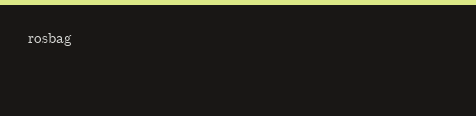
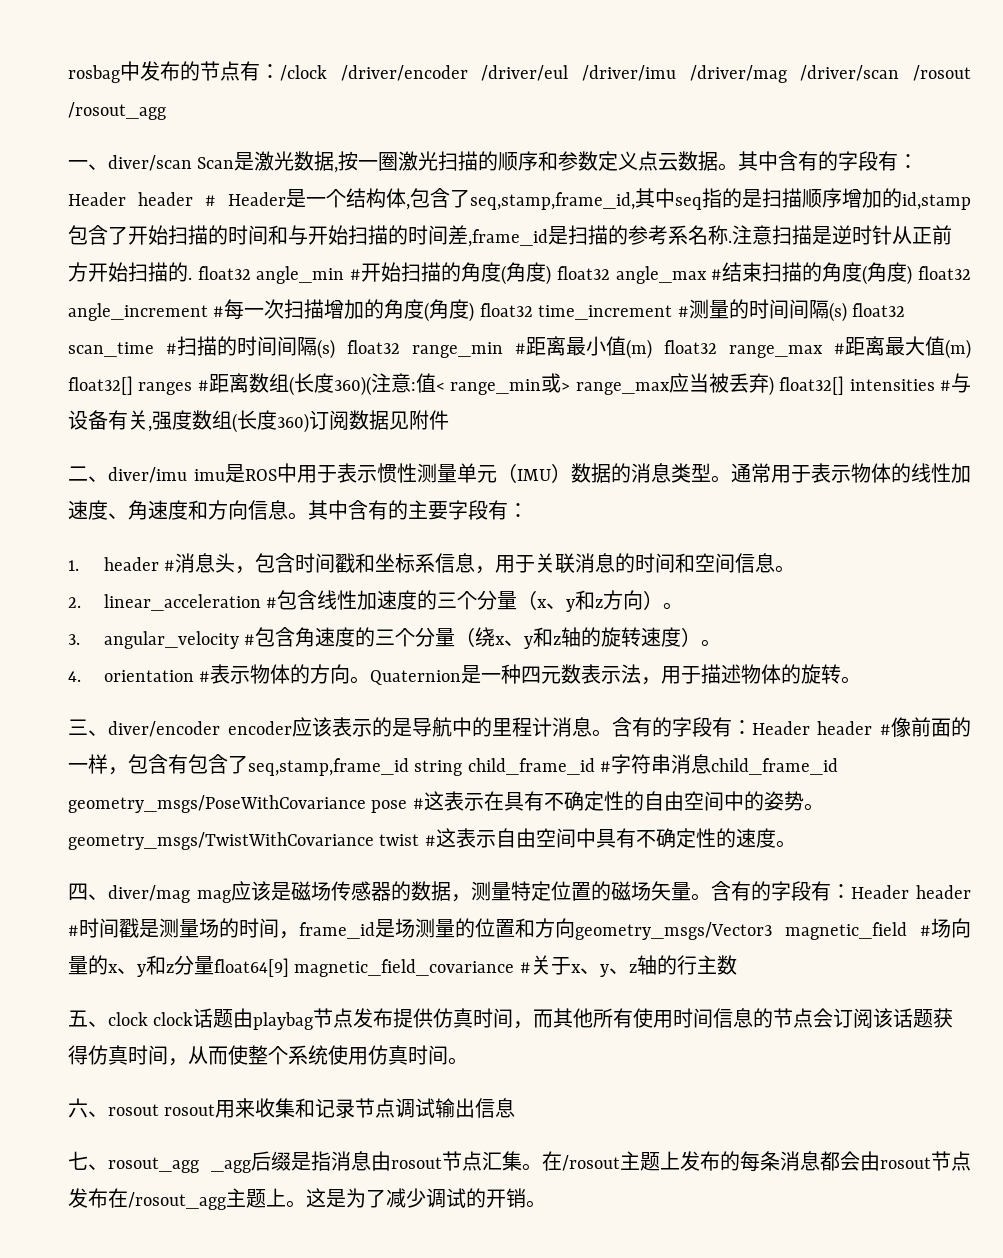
(72, 39) none -> [120,61,971,83] [68,102,166,120] [68,151,919,173] [68,188,971,210] [68,225,952,247] [68,262,971,285] [68,299,905,322] [68,336,971,359] [68,373,972,396] [68,410,449,433] [68,463,971,483] [68,500,528,520] [68,553,796,574] [68,590,684,612] [68,627,722,649] [68,664,862,685] [68,717,971,737] [68,754,839,776] [68,791,824,813] [68,828,796,850] [68,881,971,903] [68,918,971,940] [68,955,737,977] [68,1008,954,1030] [68,1045,468,1066] [68,1098,516,1118] [68,1151,971,1173] [68,1188,546,1210] 中发布的节点有：/clock /driver/encoder /driver/eul /driver/imu /driver/mag /driver/scan /rosout /rosout_agg // 一、diver/scan Scan是激光数据,按一圈激光扫描的顺序和参数定义点云数据。其中含有的字段有：Header header # Header是一个结构体,包含了seq,stamp,frame_id,其中seq指的是扫描顺序增加的id,stamp包含了开始扫描的时间和与开始扫描的时间差,frame_id是扫描的参考系名称.注意扫描是逆时针从正前方开始扫描的. float32 angle_min #开始扫描的角度(角度) float32 angle_max #结束扫描的角度(角度) float32 angle_increment #每一次扫描增加的角度(角度) float32 time_increment #测量的时间间隔(s) float32 scan_time #扫描的时间间隔(s) float32 range_min #距离最小值(m) float32 range_max #距离最大值(m) float32[] ranges #距离数组(长度360)(注意:值< range_min或> range_max应当被丢弃) float32[] intensities #与设备有关,强度数组(长度360)订阅数据见附件 // 二、diver/imu imu是ROS中用于表示惯性测量单元（IMU）数据的消息类型。通常用于表示物体的线性加速度、角速度和方向信息。其中含有的主要字段有： // 1. header #消息头，包含时间戳和坐标系信息，用于关联消息的时间和空间信息。 // 2. linear_acceleration #包含线性加速度的三个分量（x、y和z方向）。 // 3. angular_velocity #包含角速度的三个分量（绕x、y和z轴的旋转速度）。 // 4. orientation #表示物体的方向。Quaternion是一种四元数表示法，用于描述物体的旋转。 // 三、diver/encoder encoder应该表示的是导航中的里程计消息。含有的字段有：Header header #像前面的一样，包含有包含了seq,stamp,frame_id string child_frame_id #字符串消息child_frame_id geometry_msgs/PoseWithCovariance pose #这表示在具有不确定性的自由空间中的姿势。geometry_msgs/TwistWithCovariance twist #这表示自由空间中具有不确定性的速度。 // 四、diver/mag mag应该是磁场传感器的数据，测量特定位置的磁场矢量。含有的字段有：Header header #时间戳是测量场的时间，frame_id是场测量的位置和方向geometry_msgs/Vector3 magnetic_field #场向量的x、y和z分量float64[9] magnetic_field_covariance #关于x、y、z轴的行主数 // 五、clock clock话题由playbag节点发布提供仿真时间，而其他所有使用时间信息的节点会订阅该话题获得仿真时间，从而使整个系统使用仿真时间。 // 六、rosout rosout用来收集和记录节点调试输出信息 // 七、rosout_agg _agg后缀是指消息由rosout节点汇集。在/rosout主题上发布的每条消息都会由rosout节点发布在/rosout_agg主题上。这是为了减少调试的开销。

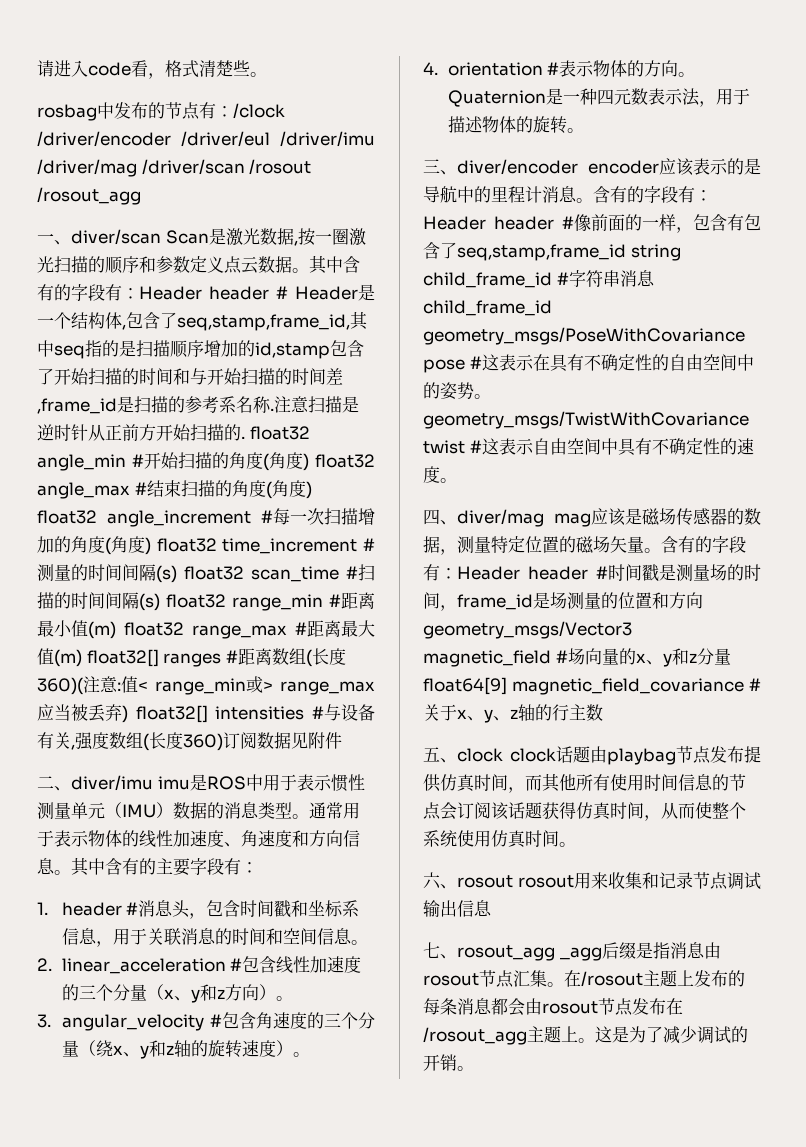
(68, 74) none -> [37,60,267,79] 请进入code看，格式清楚些。 //

